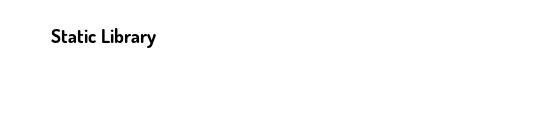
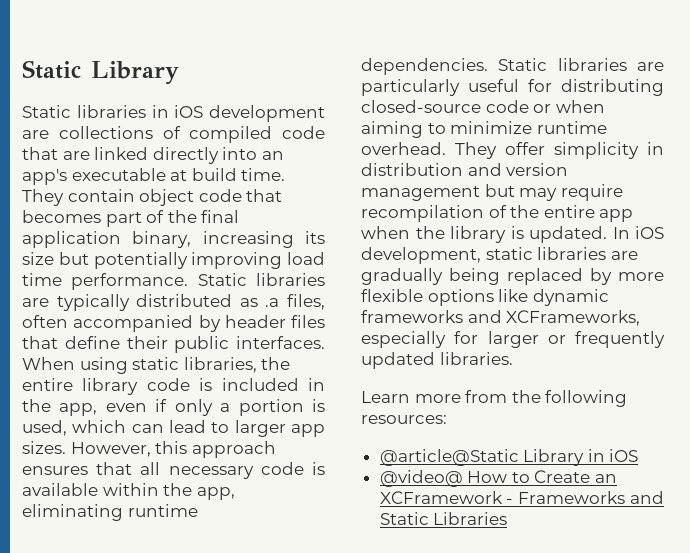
(157, 38) none -> [22,105,325,122] [22,126,325,143] [22,147,284,164] [22,168,286,185] [22,189,283,206] [22,210,240,227] [22,231,325,248] [22,252,325,269] [22,273,325,290] [22,294,325,311] [22,315,325,332] [22,336,325,353] [22,357,291,374] [22,378,325,395] [22,399,325,416] [22,420,325,437] [22,441,276,458] [22,462,325,479] [22,483,235,500] [22,504,198,521] [361,58,664,75] [361,79,664,96] [361,100,605,113] [361,121,607,138] [361,142,664,159] [361,163,569,176] [361,184,623,201] [361,205,634,222] [361,226,664,243] [361,247,638,264] [361,268,664,285] [361,289,609,306] [361,310,641,326] [361,331,665,348] [361,352,513,369] [361,390,628,407] [361,415,447,424] [379,449,639,466] [379,470,618,487] [379,491,664,504] [379,512,508,525] // Static libraries in iOS development are collections of compiled code that are linked directly into an app's executable at build time. They contain object code that becomes part of the final application binary, increasing its size but potentially improving load time performance. Static libraries are typically distributed as .a files, often accompanied by header files that define their public interfaces. When using static libraries, the entire library code is included in the app, even if only a portion is used, which can lead to larger app sizes. However, this approach ensures that all necessary code is available within the app, eliminating runtime dependencies. Static libraries are particularly useful for distributing closed-source code or when aiming to minimize runtime overhead. They offer simplicity in distribution and version management but may require recompilation of the entire app when the library is updated. In iOS development, static libraries are gradually being replaced by more flexible options like dynamic frameworks and XCFrameworks, especially for larger or frequently updated libraries. // Learn more from the following resources: // @article@Static Library in iOS // @video@ How to Create an XCFramework - Frameworks and Static Libraries

